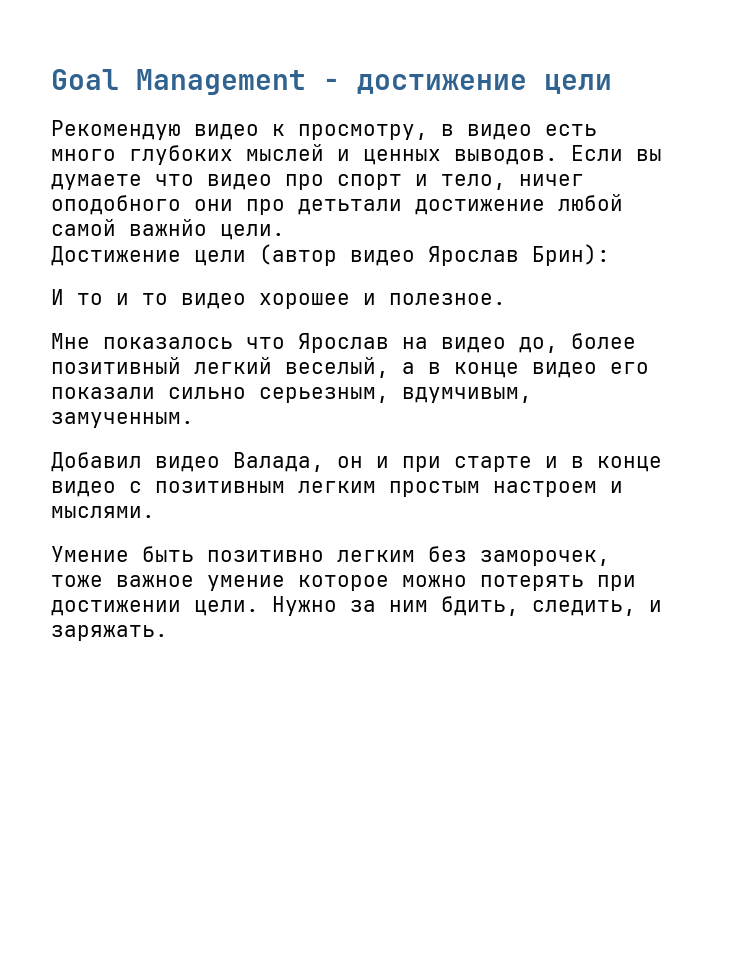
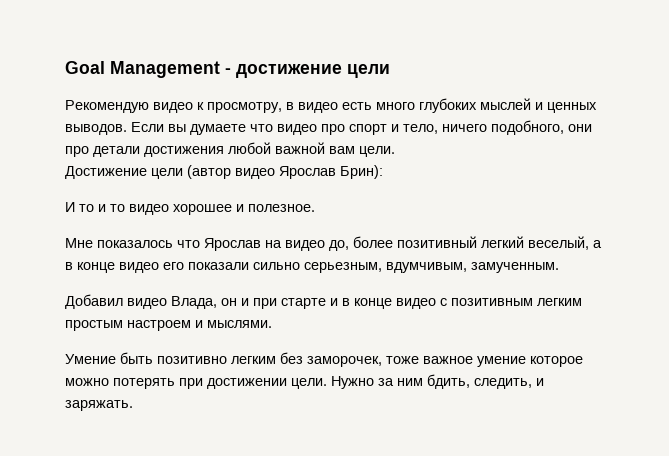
[519,174,584,186] [51,194,623,215] [51,219,207,236] ничег оподобного они про детьтали достижение любой самой важнйо -> [442,120,592,135] [65,142,355,157] ничего подобного, они про детали достижения любой важной вам
[233,452,324,472] Валада, -> [171,296,217,309] Влада,

